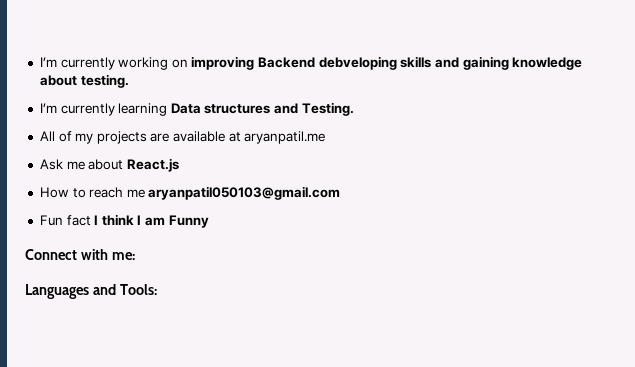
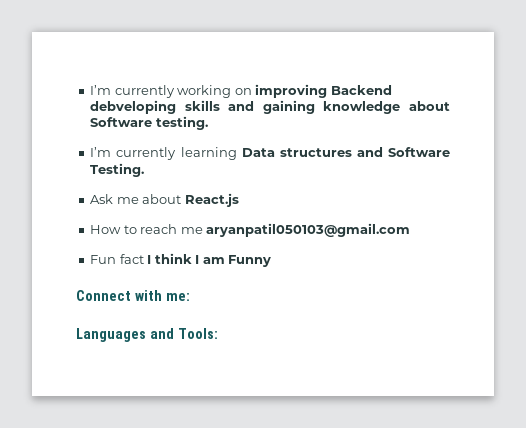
(77, 80) none -> [90,117,153,127] Software
(299, 108) none -> [388,147,450,157] Software
[39,131,326,144] // All of my projects are available at aryanpatil.me -> (145, 170) none

